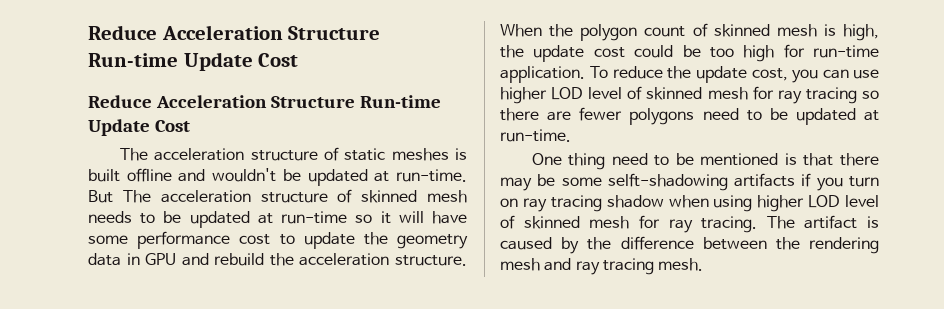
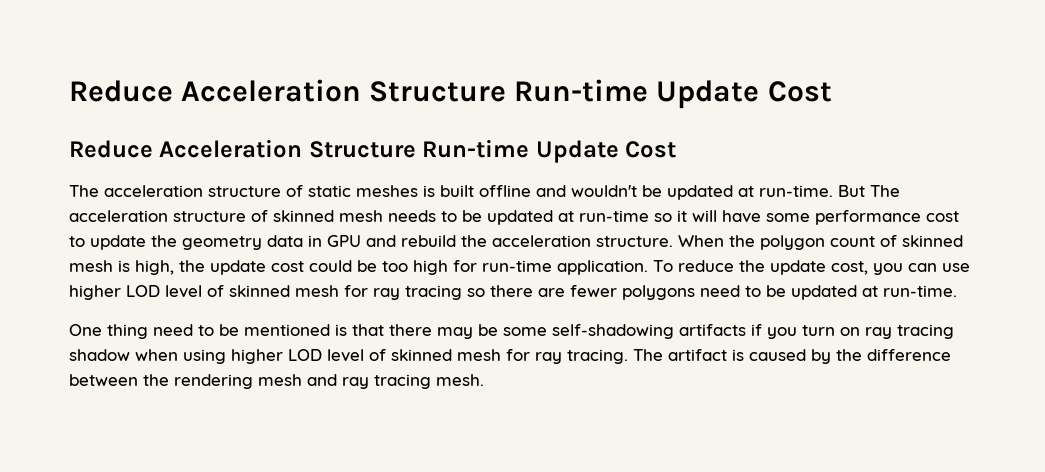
[607,173,728,191] selft-shadowing -> [552,324,674,339] self-shadowing

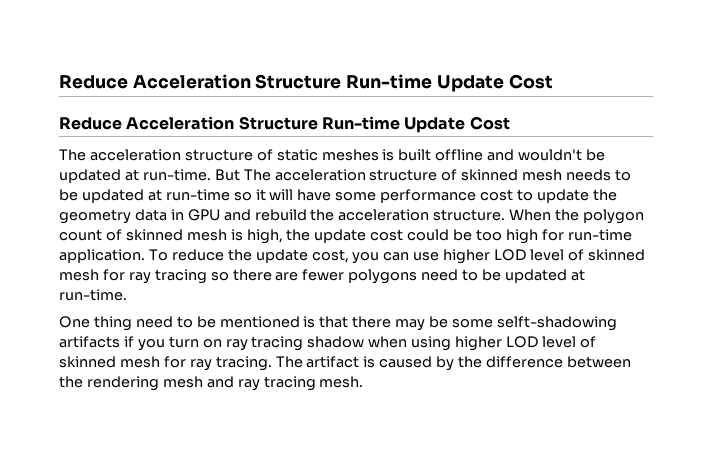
[552,324,674,339] self-shadowing -> [496,316,617,331] selft-shadowing

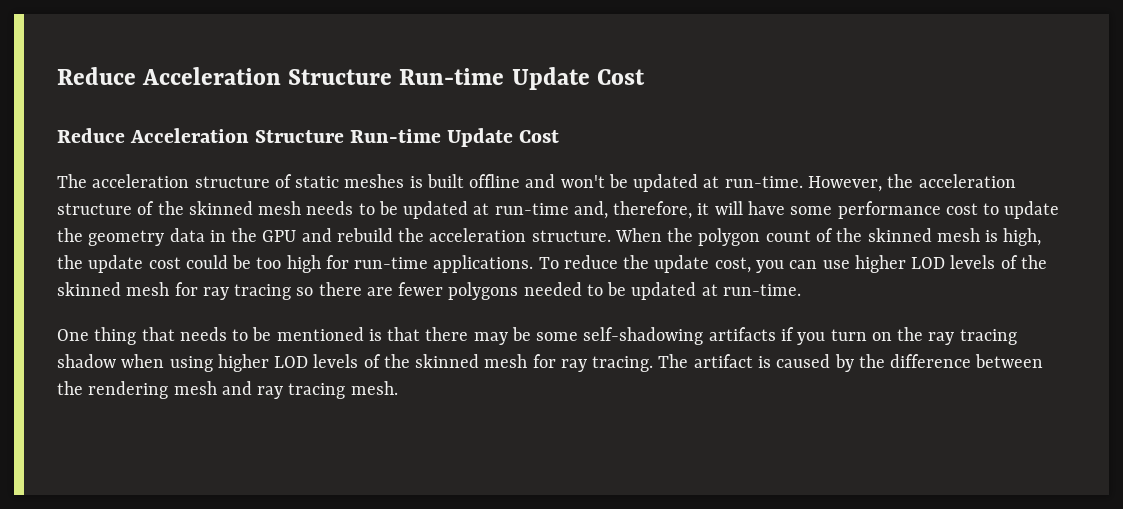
[518,149,606,161] [59,169,458,183] wouldn't be updated at run-time. But The acceleration structure of -> [560,174,1016,192] [57,201,184,215] won't be updated at run-time. However, the acceleration structure of the
[233,192,252,201] so -> [573,201,693,219] and, therefore,
(184, 214) none -> [231,228,258,242] the
(122, 235) none -> [836,228,863,242] the
[59,249,145,263] application. -> [433,255,534,273] applications.
[530,249,584,261] level of -> [950,255,1047,269] levels of the
[421,269,459,281] need -> [523,282,582,296] needed
[135,316,173,328] need -> [141,327,227,341] that needs
[496,316,617,331] selft-shadowing -> [583,327,704,345] self-shadowing
(222, 343) none -> [897,327,924,341] the
[541,336,596,348] level of -> [313,354,410,368] levels of the

